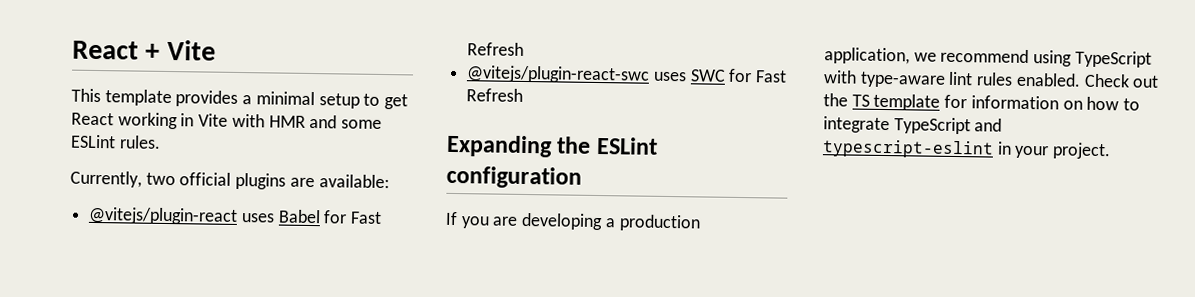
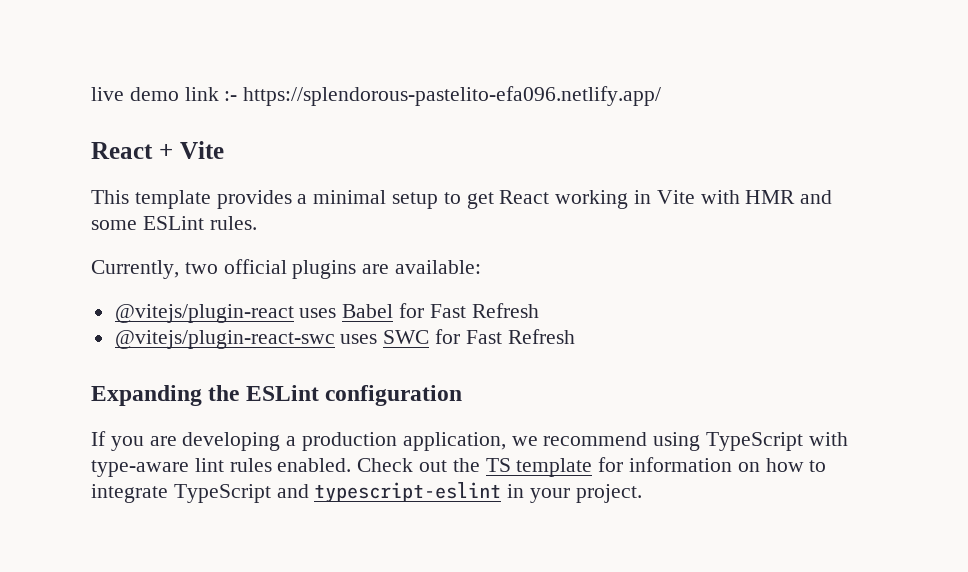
(72, 50) none -> [91,86,662,106] live demo link :- https://splendorous-pastelito-efa096.netlify.app/ //

